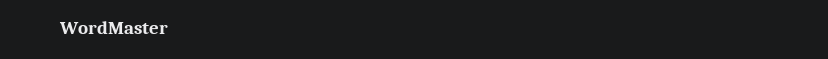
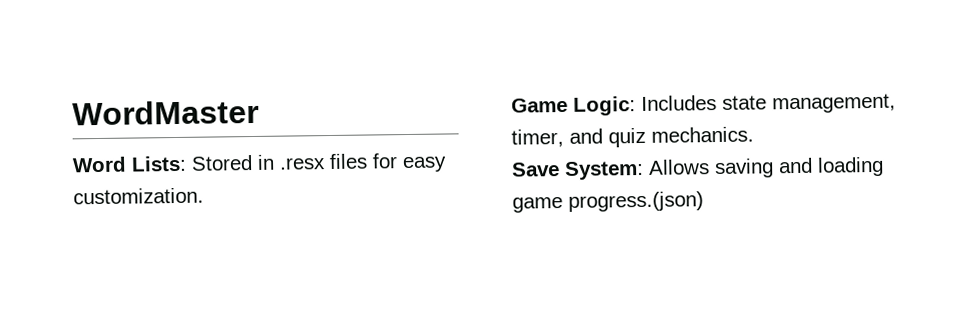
(168, 27) none -> [72,153,447,173] [73,187,204,205] [511,93,896,116] [511,126,754,148] [511,156,884,180] [512,191,704,213] // Word Lists: Stored in .resx files for easy customization. // Game Logic: Includes state management, timer, and quiz mechanics. // Save System: Allows saving and loading game progress.(json)

